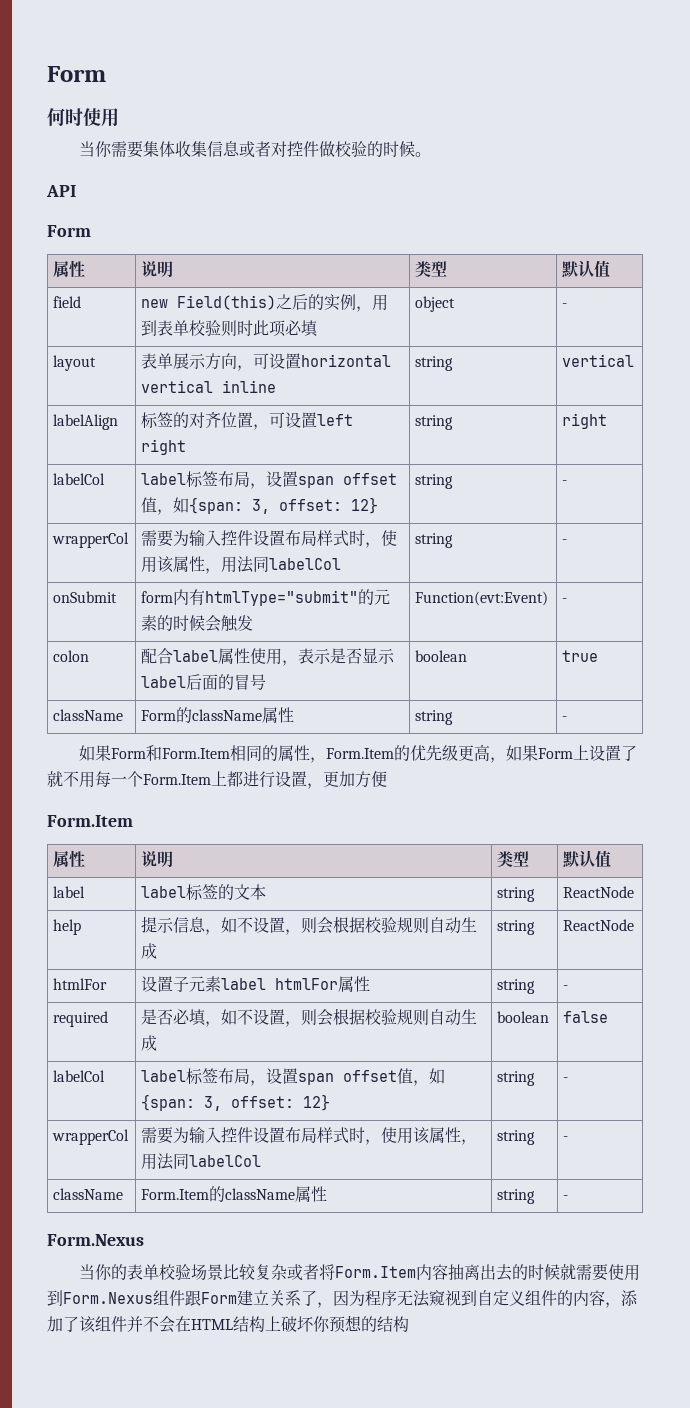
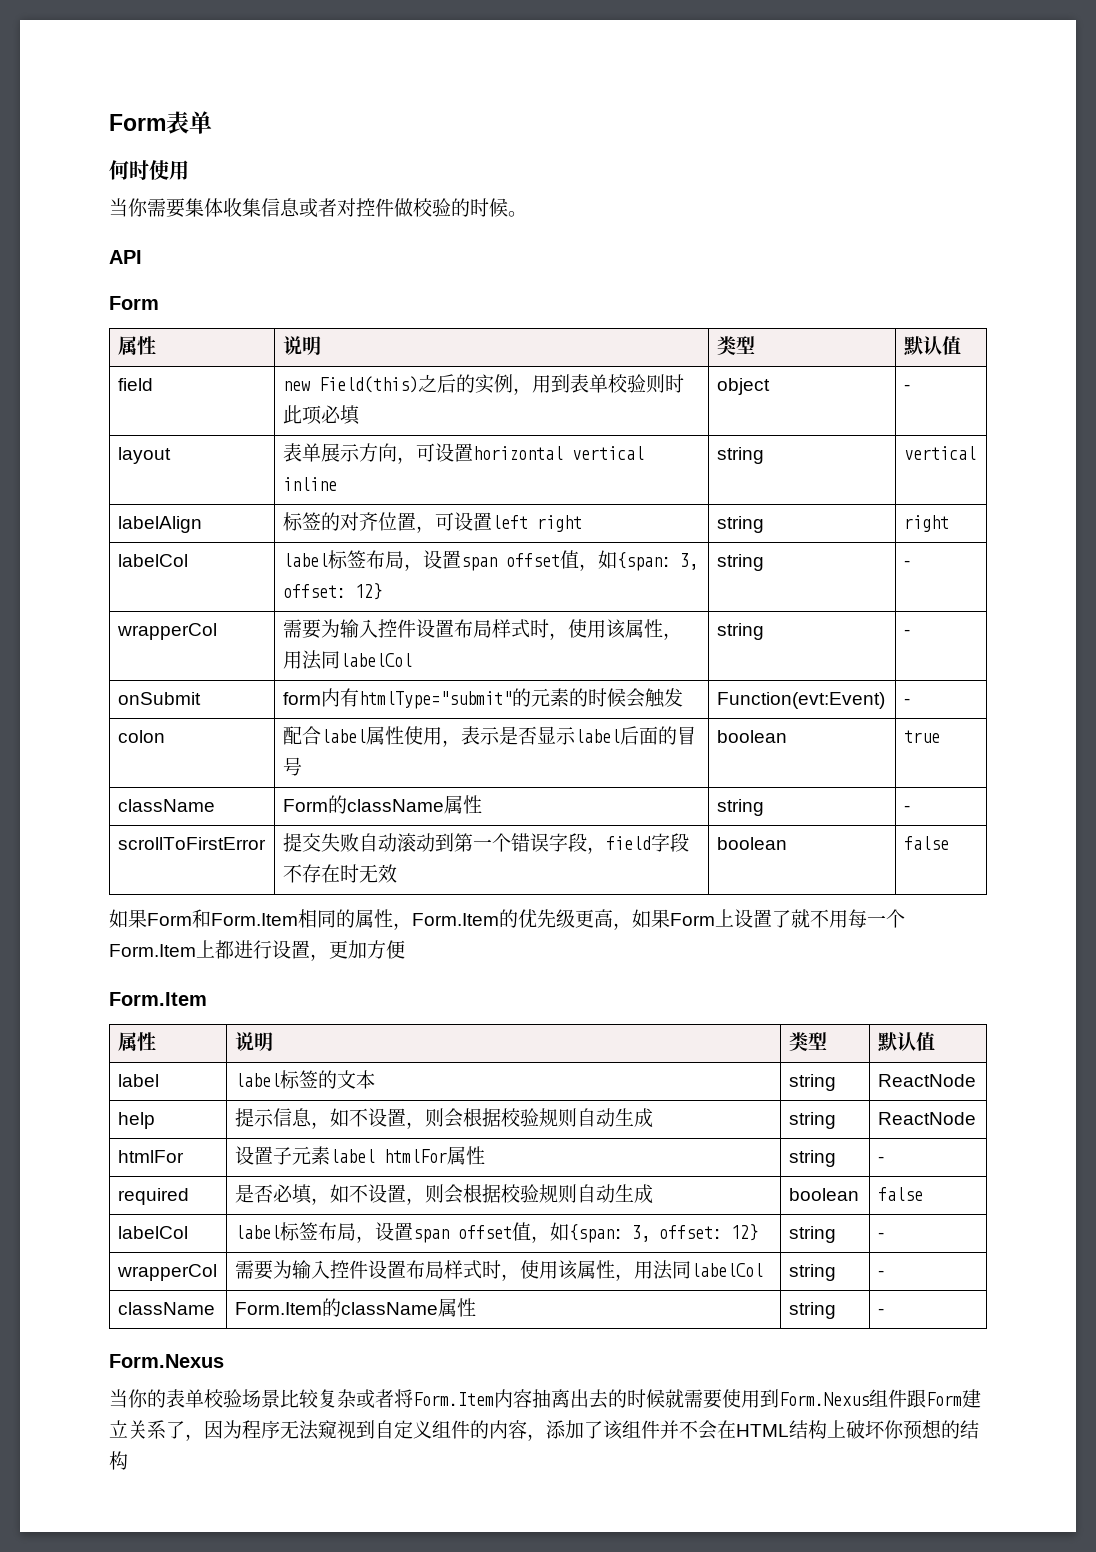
[47,66,106,82] Form -> [109,111,212,134] Form表单
(568, 718) none -> [117,837,266,850] [282,833,689,854] [282,864,397,883] [716,837,787,850] [903,836,949,850] // scrollToFirstError | 提交失败自动滚动到第一个错误字段，field字段不存在时无效 | boolean | false

